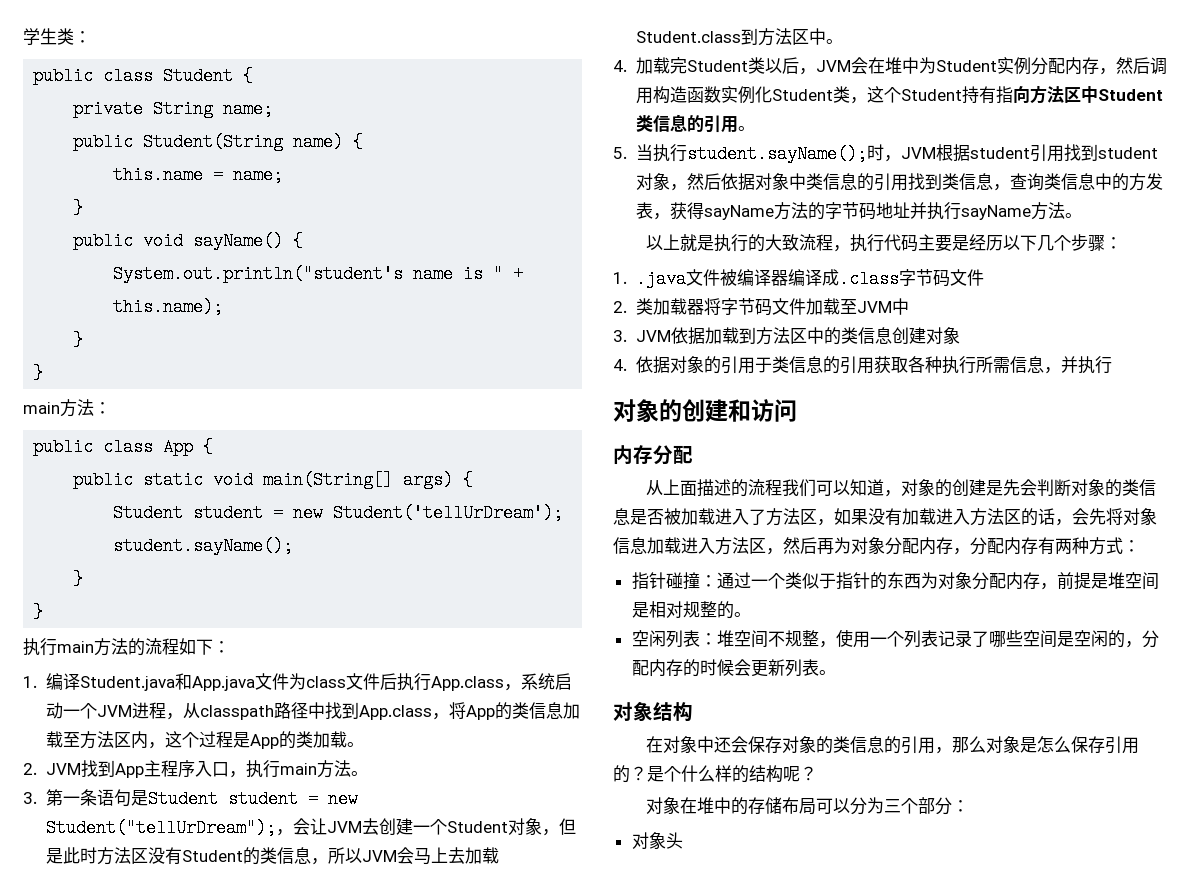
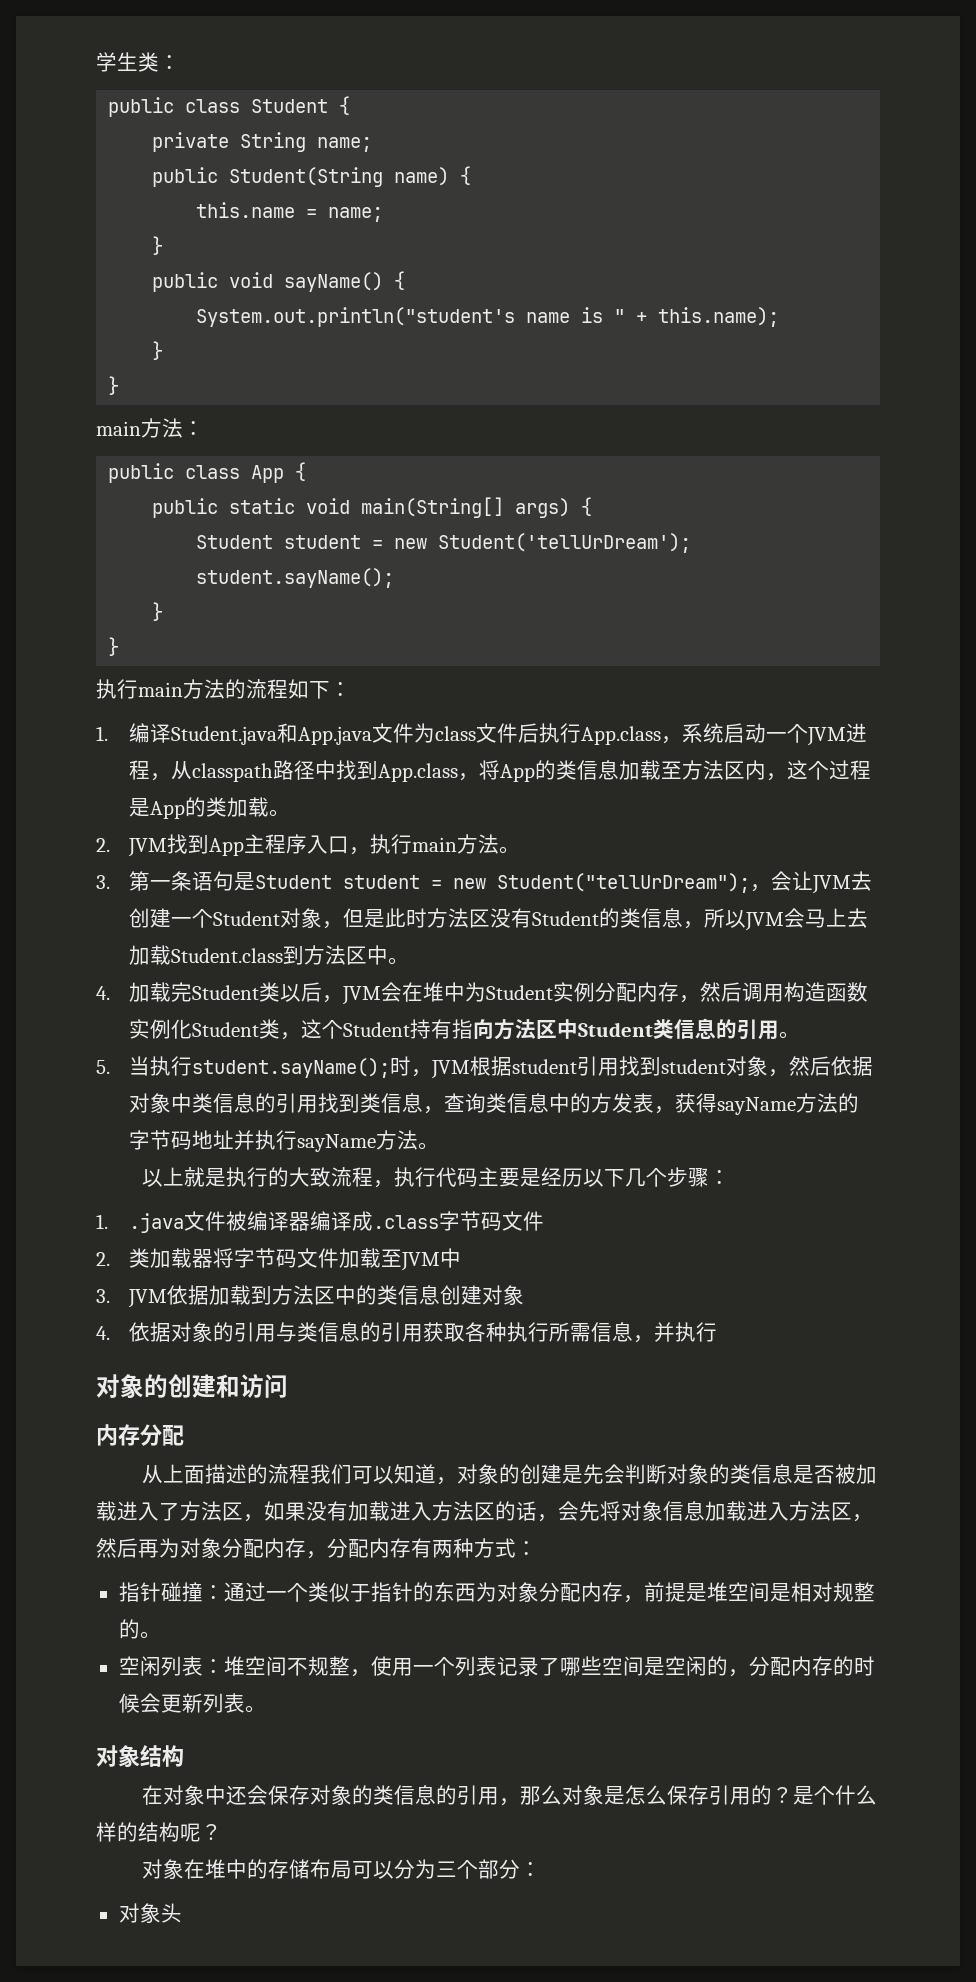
[754,357,772,373] 于 -> [276,1322,298,1342] 与

